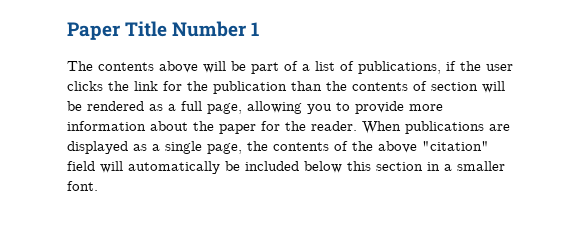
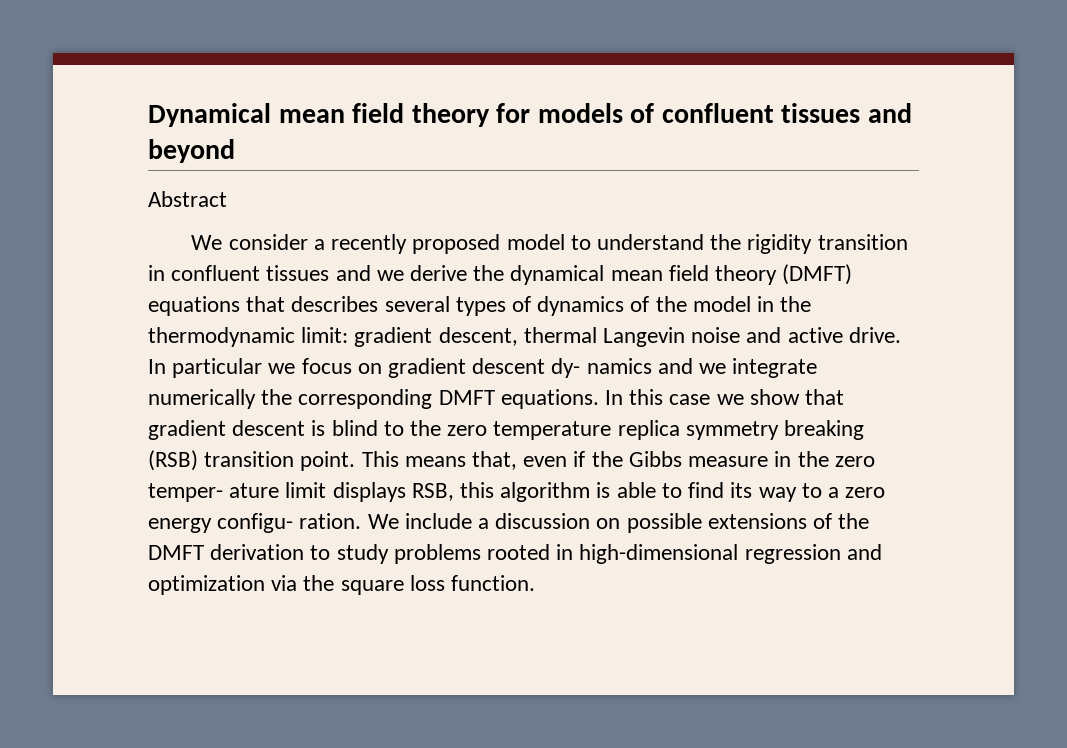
[67,21,260,40] [67,61,513,74] [67,81,505,94] [67,101,443,114] [67,121,510,134] [67,141,489,154] [67,161,505,174] [67,181,98,191] Paper Title Number 1 // The contents above will be part of a list of publications, if the user clicks the link for the publication than the contents of section will be rendered as a full page, allowing you to provide more information about the paper for the reader. When publications are displayed as a single page, the contents of the above "citation" field will automatically be included below this section in a smaller font. -> [148,103,913,127] [148,139,235,163] [148,191,227,207] [191,234,908,254] [148,264,853,285] [148,296,812,316] [148,327,901,347] [148,358,818,378] [148,389,845,409] [148,420,865,440] [148,450,875,471] [148,482,886,502] [148,513,870,533] [148,544,882,564] [148,575,536,595] Dynamical mean field theory for models of confluent tissues and beyond // Abstract // We consider a recently proposed model to understand the rigidity transition in confluent tissues and we derive the dynamical mean field theory (DMFT) equations that describes several types of dynamics of the model in the thermodynamic limit: gradient descent, thermal Langevin noise and active drive. In particular we focus on gradient descent dy- namics and we integrate numerically the corresponding DMFT equations. In this case we show that gradient descent is blind to the zero temperature replica symmetry breaking (RSB) transition point. This means that, even if the Gibbs measure in the zero temper- ature limit displays RSB, this algorithm is able to find its way to a zero energy configu- ration. We include a discussion on possible extensions of the DMFT derivation to study problems rooted in high-dimensional regression and optimization via the square loss function.

